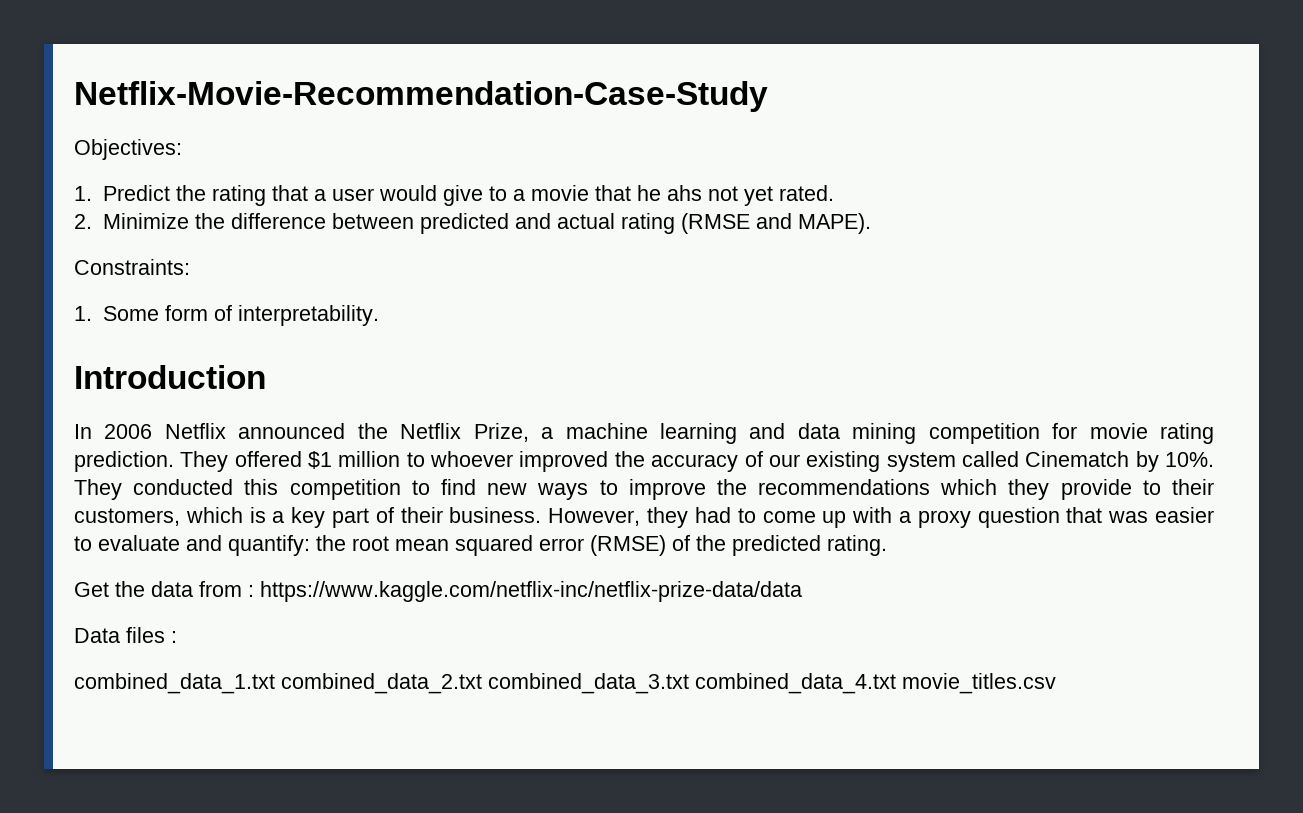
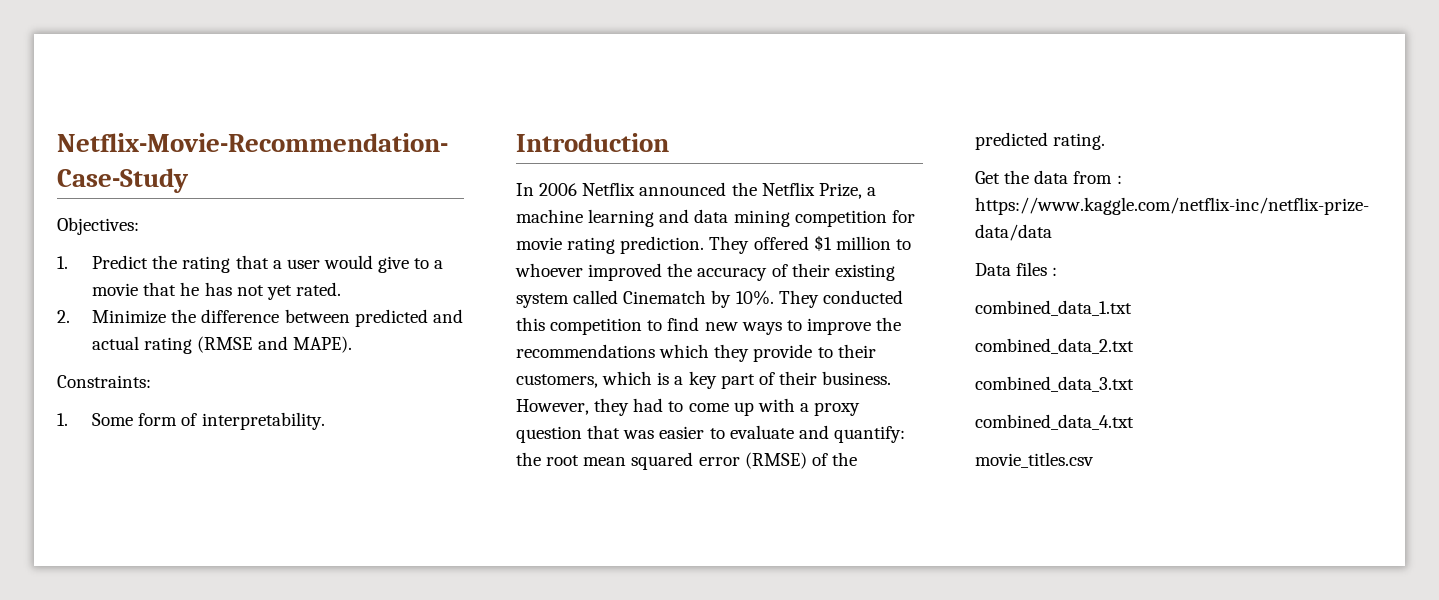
[666,185,702,201] ahs -> [204,282,232,296] has
[768,454,800,467] our -> [791,263,830,277] their
(275, 683) none -> (1132, 308) //
(482, 683) none -> (1134, 346) //
(689, 683) none -> (1134, 384) //
(896, 683) none -> (1134, 422) //

